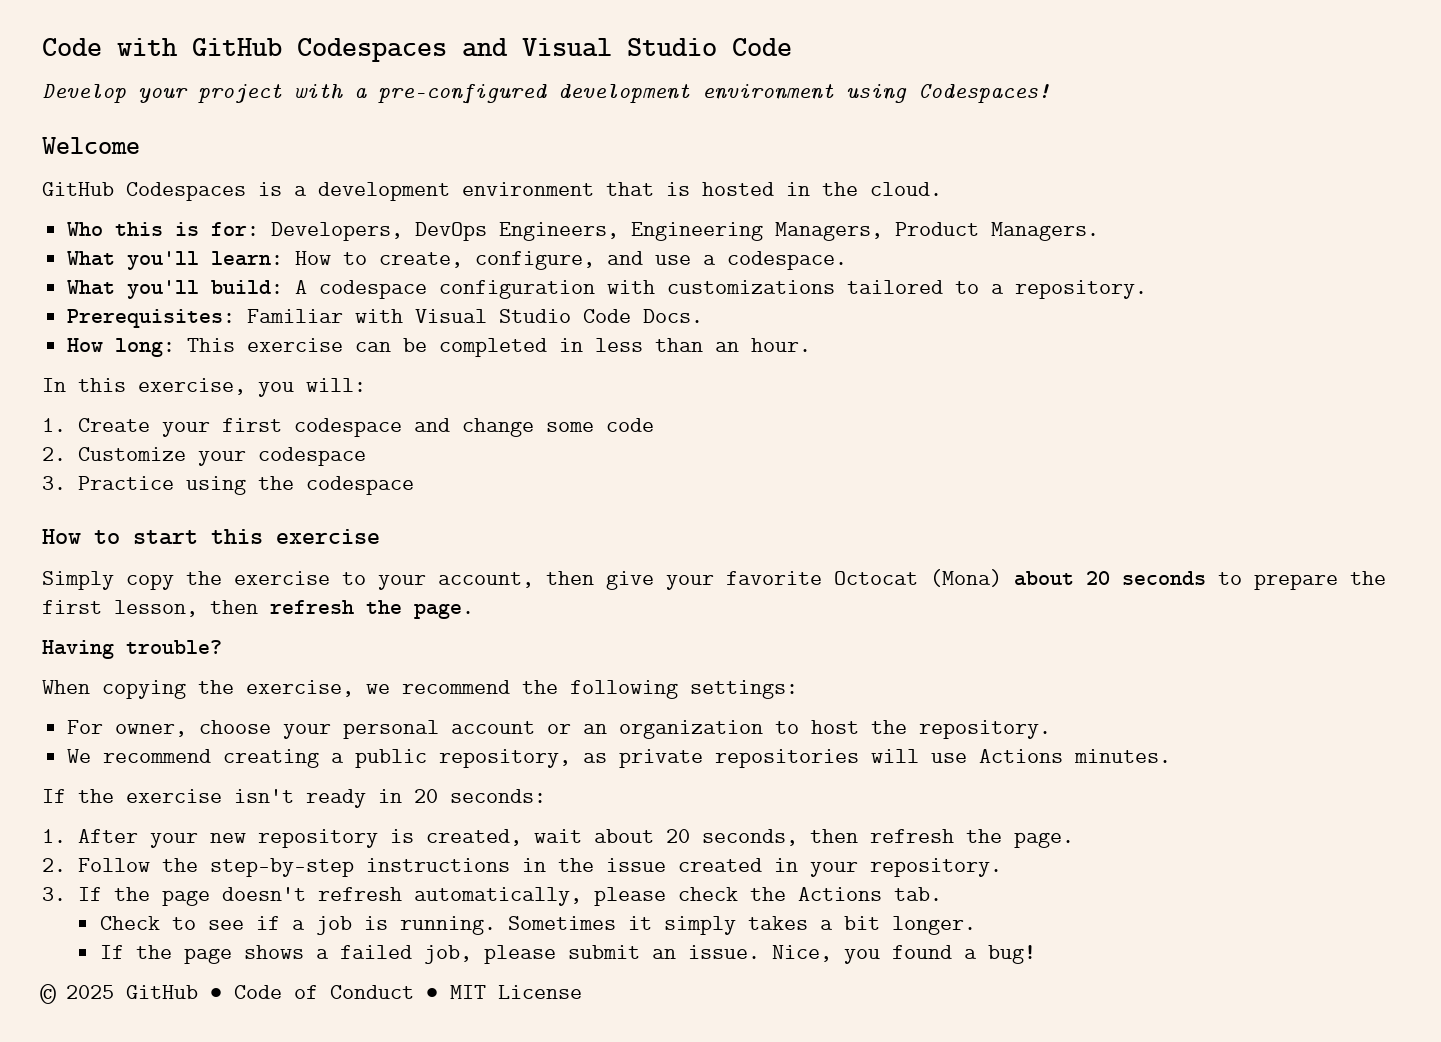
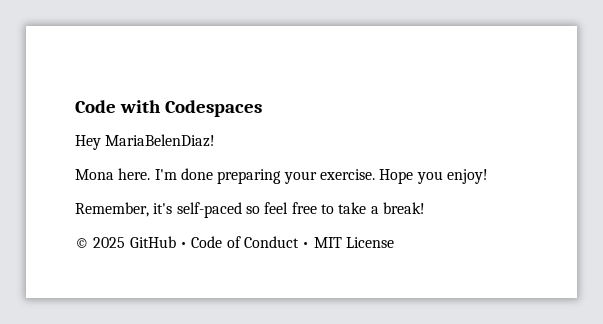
[192,38,792,62] [42,84,1050,104] [42,137,140,154] [42,182,942,201] [67,222,1100,241] [67,251,848,270] [67,280,1148,299] [67,309,704,328] [67,338,812,357] [42,378,366,397] [42,418,654,437] [42,447,366,466] [42,476,414,495] [42,529,380,545] [42,569,1386,590] [42,600,474,619] [42,640,222,659] [42,680,798,699] [67,720,1052,739] [67,749,1172,768] [42,789,546,808] [42,829,1074,848] [42,858,1002,877] [42,887,942,906] [99,916,976,935] [99,945,1036,964] GitHub Codespaces and Visual Studio Code // Develop your project with a pre-configured development environment using Codespaces! // Welcome // GitHub Codespaces is a development environment that is hosted in the cloud. // Who this is for: Developers, DevOps Engineers, Engineering Managers, Product Managers. // What you'll learn: How to create, configure, and use a codespace. // What you'll build: A codespace configuration with customizations tailored to a repository. // Prerequisites: Familiar with Visual Studio Code Docs. // How long: This exercise can be completed in less than an hour. // In this exercise, you will: // 1. Create your first codespace and change some code // 2. Customize your codespace // 3. Practice using the codespace // How to start this exercise // Simply copy the exercise to your account, then give your favorite Octocat (Mona) about 20 seconds to prepare the first lesson, then refresh the page. // Having trouble? // When copying the exercise, we recommend the following settings: // For owner, choose your personal account or an organization to host the repository. // We recommend creating a public repository, as private repositories will use Actions minutes. // If the exercise isn't ready in 20 seconds: // 1. After your new repository is created, wait about 20 seconds, then refresh the page. // 2. Follow the step-by-step instructions in the issue created in your repository. // 3. If the page doesn't refresh automatically, please check the Actions tab. // Check to see if a job is running. Sometimes it simply takes a bit longer. // If the page shows a failed job, please submit an issue. Nice, you found a bug! -> [164,100,262,117] [75,134,216,150] [75,168,488,184] [75,202,425,218] Codespaces // Hey MariaBelenDiaz! // Mona here. I'm done preparing your exercise. Hope you enjoy! // Remember, it's self-paced so feel free to take a break!

